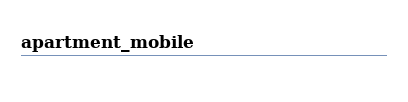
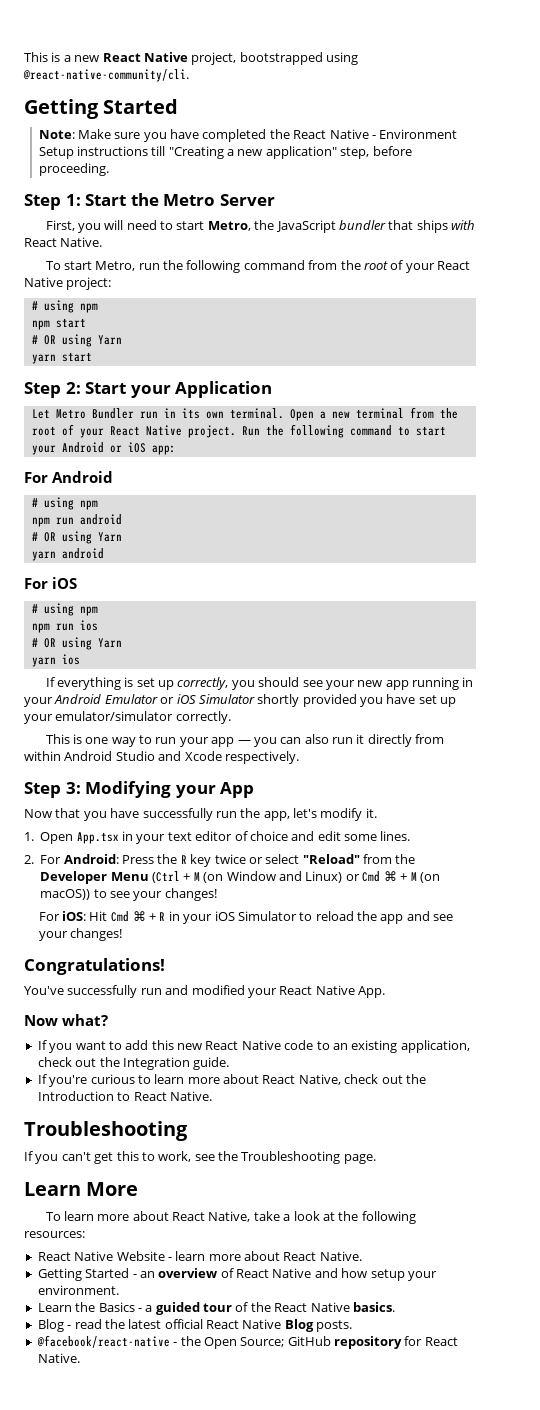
[21,35,194,52] apartment_mobile -> [24,52,358,65] [23,69,189,82] [24,99,179,119] [38,129,458,142] [38,146,412,159] [38,163,109,176] [24,193,275,210] [45,220,476,233] [24,237,103,247] [45,260,471,273] [24,277,112,290] [31,300,98,313] [31,318,86,330] [31,334,122,347] [31,352,92,364] [24,381,273,398] [31,407,458,421] [31,424,446,438] [31,442,176,455] [24,471,113,483] [31,497,98,510] [31,514,122,527] [31,531,122,544] [31,548,104,561] [24,577,77,589] [31,603,98,616] [31,620,98,633] [31,637,122,650] [31,654,80,667] [45,677,474,690] [24,694,457,707] [24,711,231,724] [45,734,445,747] [24,751,299,764] [24,781,255,798] [24,808,377,821] [24,831,411,844] [24,854,416,867] [40,871,441,884] [40,888,217,901] [38,911,454,924] [38,928,122,941] [24,958,165,975] [24,985,385,998] [24,1014,108,1026] [37,1040,470,1053] [37,1057,230,1070] [37,1074,426,1087] [37,1091,212,1101] [24,1121,188,1141] [24,1151,376,1164] [24,1182,139,1196] [45,1211,416,1224] [24,1231,85,1238] [37,1251,362,1261] [37,1268,437,1281] [37,1285,119,1295] [37,1302,395,1315] [37,1319,353,1332] [36,1335,458,1349] [37,1353,80,1363] This is a new React Native project, bootstrapped using @react-native-community/cli. // Getting Started // Note: Make sure you have completed the React Native - Environment Setup instructions till "Creating a new application" step, before proceeding. // Step 1: Start the Metro Server // First, you will need to start Metro, the JavaScript bundler that ships with React Native. // To start Metro, run the following command from the root of your React Native project: // # using npm // npm start // # OR using Yarn // yarn start // Step 2: Start your Application // Let Metro Bundler run in its own terminal. Open a new terminal from the root of your React Native project. Run the following command to start your Android or iOS app: // For Android // # using npm // npm run android // # OR using Yarn // yarn android // For iOS // # using npm // npm run ios // # OR using Yarn // yarn ios // If everything is set up correctly, you should see your new app running in your Android Emulator or iOS Simulator shortly provided you have set up your emulator/simulator correctly. // This is one way to run your app — you can also run it directly from within Android Studio and Xcode respectively. // Step 3: Modifying your App // Now that you have successfully run the app, let's modify it. // 1. Open App.tsx in your text editor of choice and edit some lines. // 2. For Android: Press the R key twice or select "Reload" from the Developer Menu (Ctrl + M (on Window and Linux) or Cmd ⌘ + M (on macOS)) to see your changes! // For iOS: Hit Cmd ⌘ + R in your iOS Simulator to reload the app and see your changes! // Congratulations! // You've successfully run and modified your React Native App. // Now what? // If you want to add this new React Native code to an existing application, check out the Integration guide. // If you're curious to learn more about React Native, check out the Introduction to React Native. // Troubleshooting // If you can't get this to work, see the Troubleshooting page. // Learn More // To learn more about React Native, take a look at the following resources: // React Native Website - learn more about React Native. // Getting Started - an overview of React Native and how setup your environment. // Learn the Basics - a guided tour of the React Native basics. // Blog - read the latest official React Native Blog posts. // @facebook/react-native - the Open Source; GitHub repository for React Native.

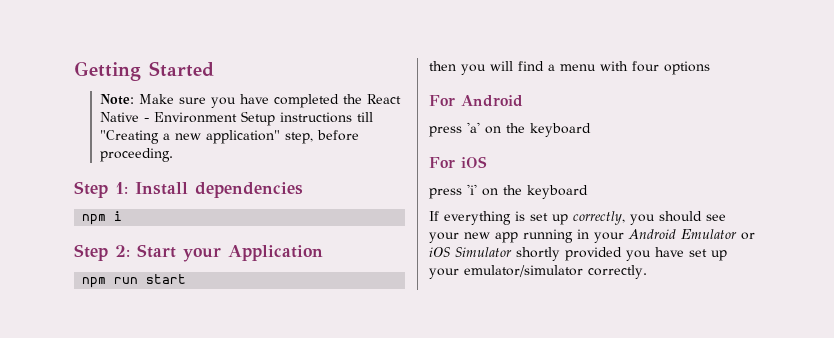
[24,52,358,65] [23,69,189,82] This is a new React Native project, bootstrapped using @react-native-community/cli. // -> (74, 71) none
[85,193,275,206] [45,220,476,233] [24,237,103,247] [45,260,471,273] [24,277,112,290] [31,300,98,313] [31,318,86,330] [31,334,122,347] [31,352,92,364] Start the Metro Server // First, you will need to start Metro, the JavaScript bundler that ships with React Native. // To start Metro, run the following command from the root of your React Native project: // # using npm // npm start // # OR using Yarn // yarn start -> [135,182,303,198] [82,211,123,225] Install dependencies // npm i
[31,407,458,421] [31,424,446,438] [31,442,176,455] [24,471,113,483] [31,497,98,510] [31,514,122,527] [31,531,122,544] [31,548,104,561] [24,577,77,589] [31,603,98,616] [31,620,98,633] [31,637,122,650] [31,654,80,667] Let Metro Bundler run in its own terminal. Open a new terminal from the root of your React Native project. Run the following command to start your Android or iOS app: // For Android // # using npm // npm run android // # OR using Yarn // yarn android // For iOS // # using npm // npm run ios // # OR using Yarn // yarn ios -> [82,274,187,288] [429,61,710,75] [429,95,523,107] [429,122,591,137] [429,156,487,168] [429,184,588,199] npm run start // then you will find a menu with four options // For Android // press 'a' on the keyboard // For iOS // press 'i' on the keyboard
[45,734,445,747] [24,751,299,764] [24,781,255,798] [24,808,377,821] [24,831,411,844] [24,854,416,867] [40,871,441,884] [40,888,217,901] [38,911,454,924] [38,928,122,941] [24,958,165,975] [24,985,385,998] [24,1014,108,1026] [37,1040,470,1053] [37,1057,230,1070] [37,1074,426,1087] [37,1091,212,1101] [24,1121,188,1141] [24,1151,376,1164] [24,1182,139,1196] [45,1211,416,1224] [24,1231,85,1238] [37,1251,362,1261] [37,1268,437,1281] [37,1285,119,1295] [37,1302,395,1315] [37,1319,353,1332] [36,1335,458,1349] [37,1353,80,1363] // This is one way to run your app — you can also run it directly from within Android Studio and Xcode respectively. // Step 3: Modifying your App // Now that you have successfully run the app, let's modify it. // 1. Open App.tsx in your text editor of choice and edit some lines. // 2. For Android: Press the R key twice or select "Reload" from the Developer Menu (Ctrl + M (on Window and Linux) or Cmd ⌘ + M (on macOS)) to see your changes! // For iOS: Hit Cmd ⌘ + R in your iOS Simulator to reload the app and see your changes! // Congratulations! // You've successfully run and modified your React Native App. // Now what? // If you want to add this new React Native code to an existing application, check out the Integration guide. // If you're curious to learn more about React Native, check out the Introduction to React Native. // Troubleshooting // If you can't get this to work, see the Troubleshooting page. // Learn More // To learn more about React Native, take a look at the following resources: // React Native Website - learn more about React Native. // Getting Started - an overview of React Native and how setup your environment. // Learn the Basics - a guided tour of the React Native basics. // Blog - read the latest official React Native Blog posts. // @facebook/react-native - the Open Source; GitHub repository for React Native. -> (647, 272) none

